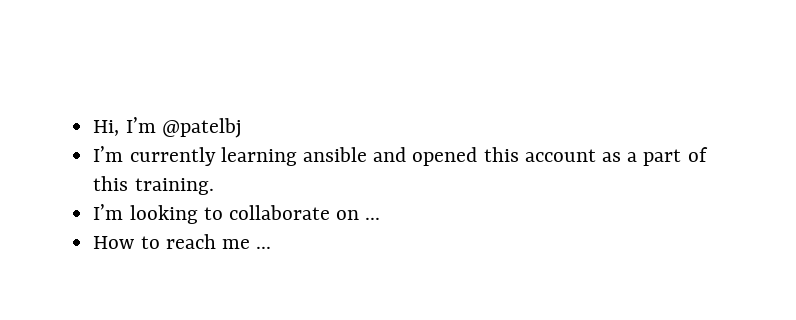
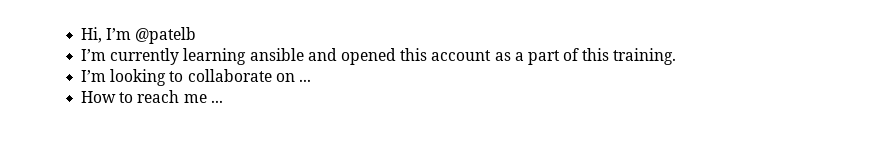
[161,118,242,138] @patelbj -> [135,27,197,44] @patelb

